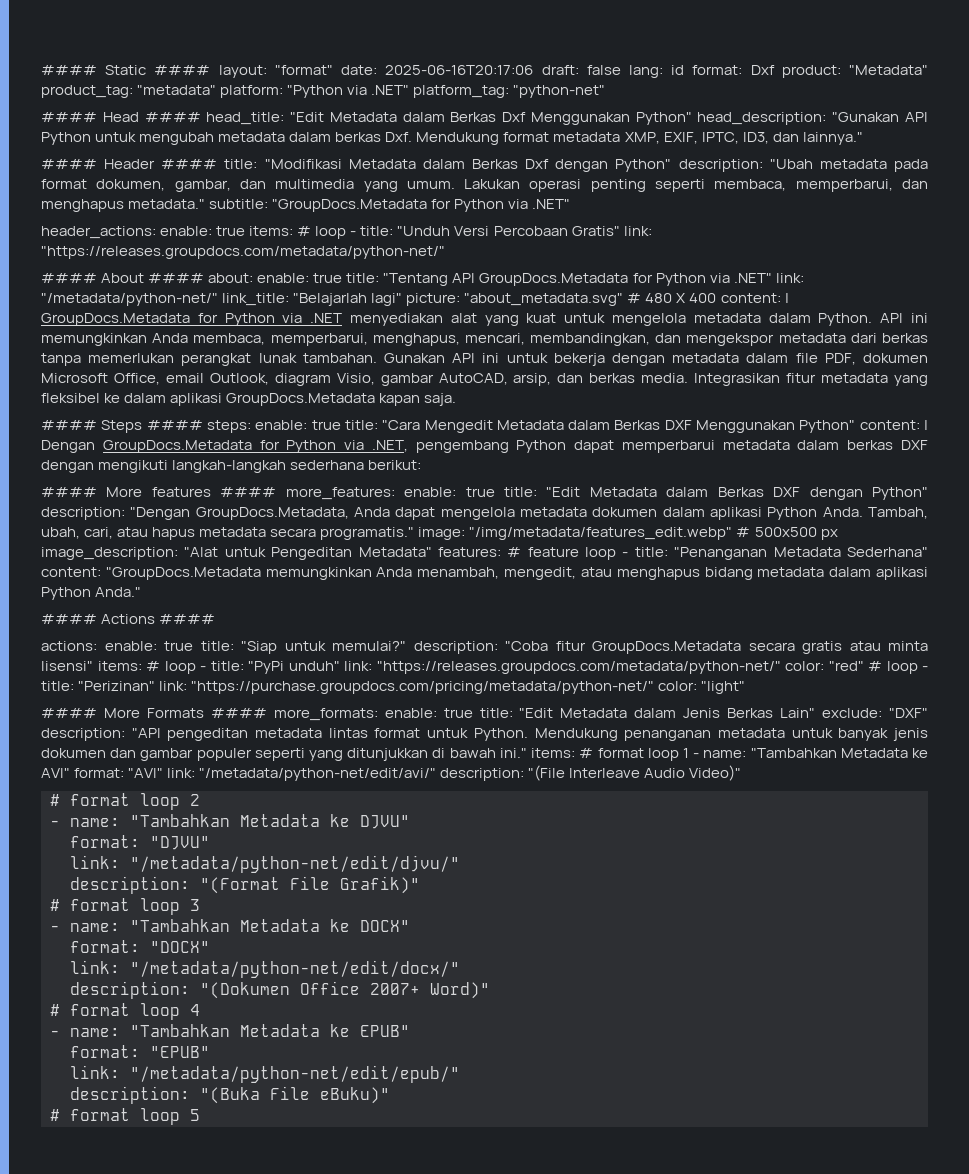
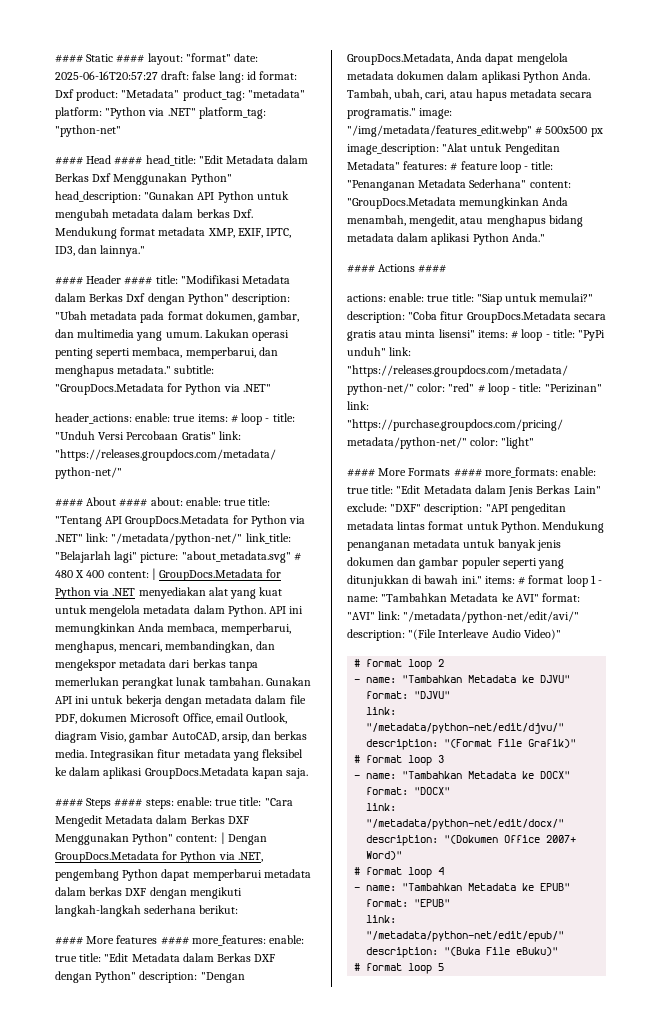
[385,65,534,75] 2025-06-16T20:17:06 -> [55,71,158,80] 2025-06-16T20:57:27

